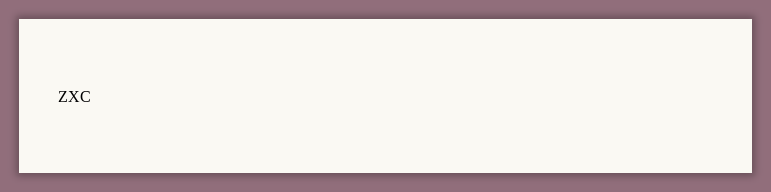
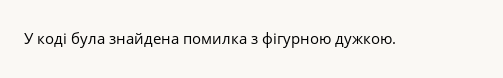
[58,91,91,102] ZXC -> [24,32,397,48] У коді була знайдена помилка з фігурною дужкою.

